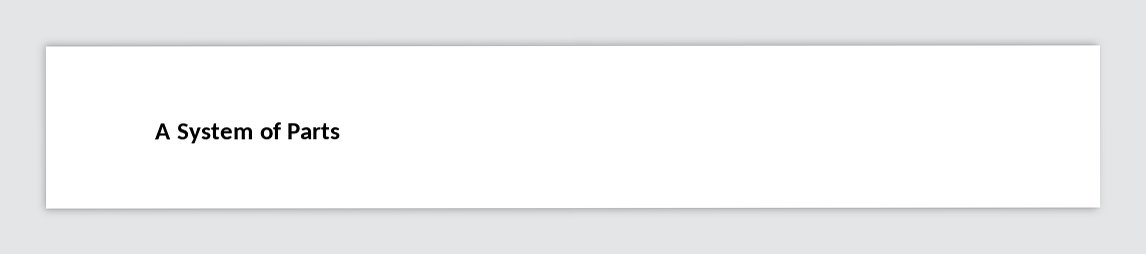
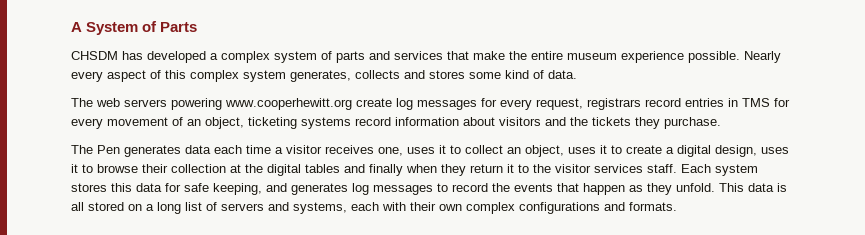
(342, 131) none -> [71,51,781,63] [71,70,577,82] [71,98,790,110] [71,117,721,129] [71,145,789,157] [71,164,758,176] [71,183,787,195] [71,202,677,214] // CHSDM has developed a complex system of parts and services that make the entire museum experience possible. Nearly every aspect of this complex system generates, collects and stores some kind of data. // The web servers powering www.cooperhewitt.org create log messages for every request, registrars record entries in TMS for every movement of an object, ticketing systems record information about visitors and the tickets they purchase. // The Pen generates data each time a visitor receives one, uses it to collect an object, uses it to create a digital design, uses it to browse their collection at the digital tables and finally when they return it to the visitor services staff. Each system stores this data for safe keeping, and generates log messages to record the events that happen as they unfold. This data is all stored on a long list of servers and systems, each with their own complex configurations and formats.

